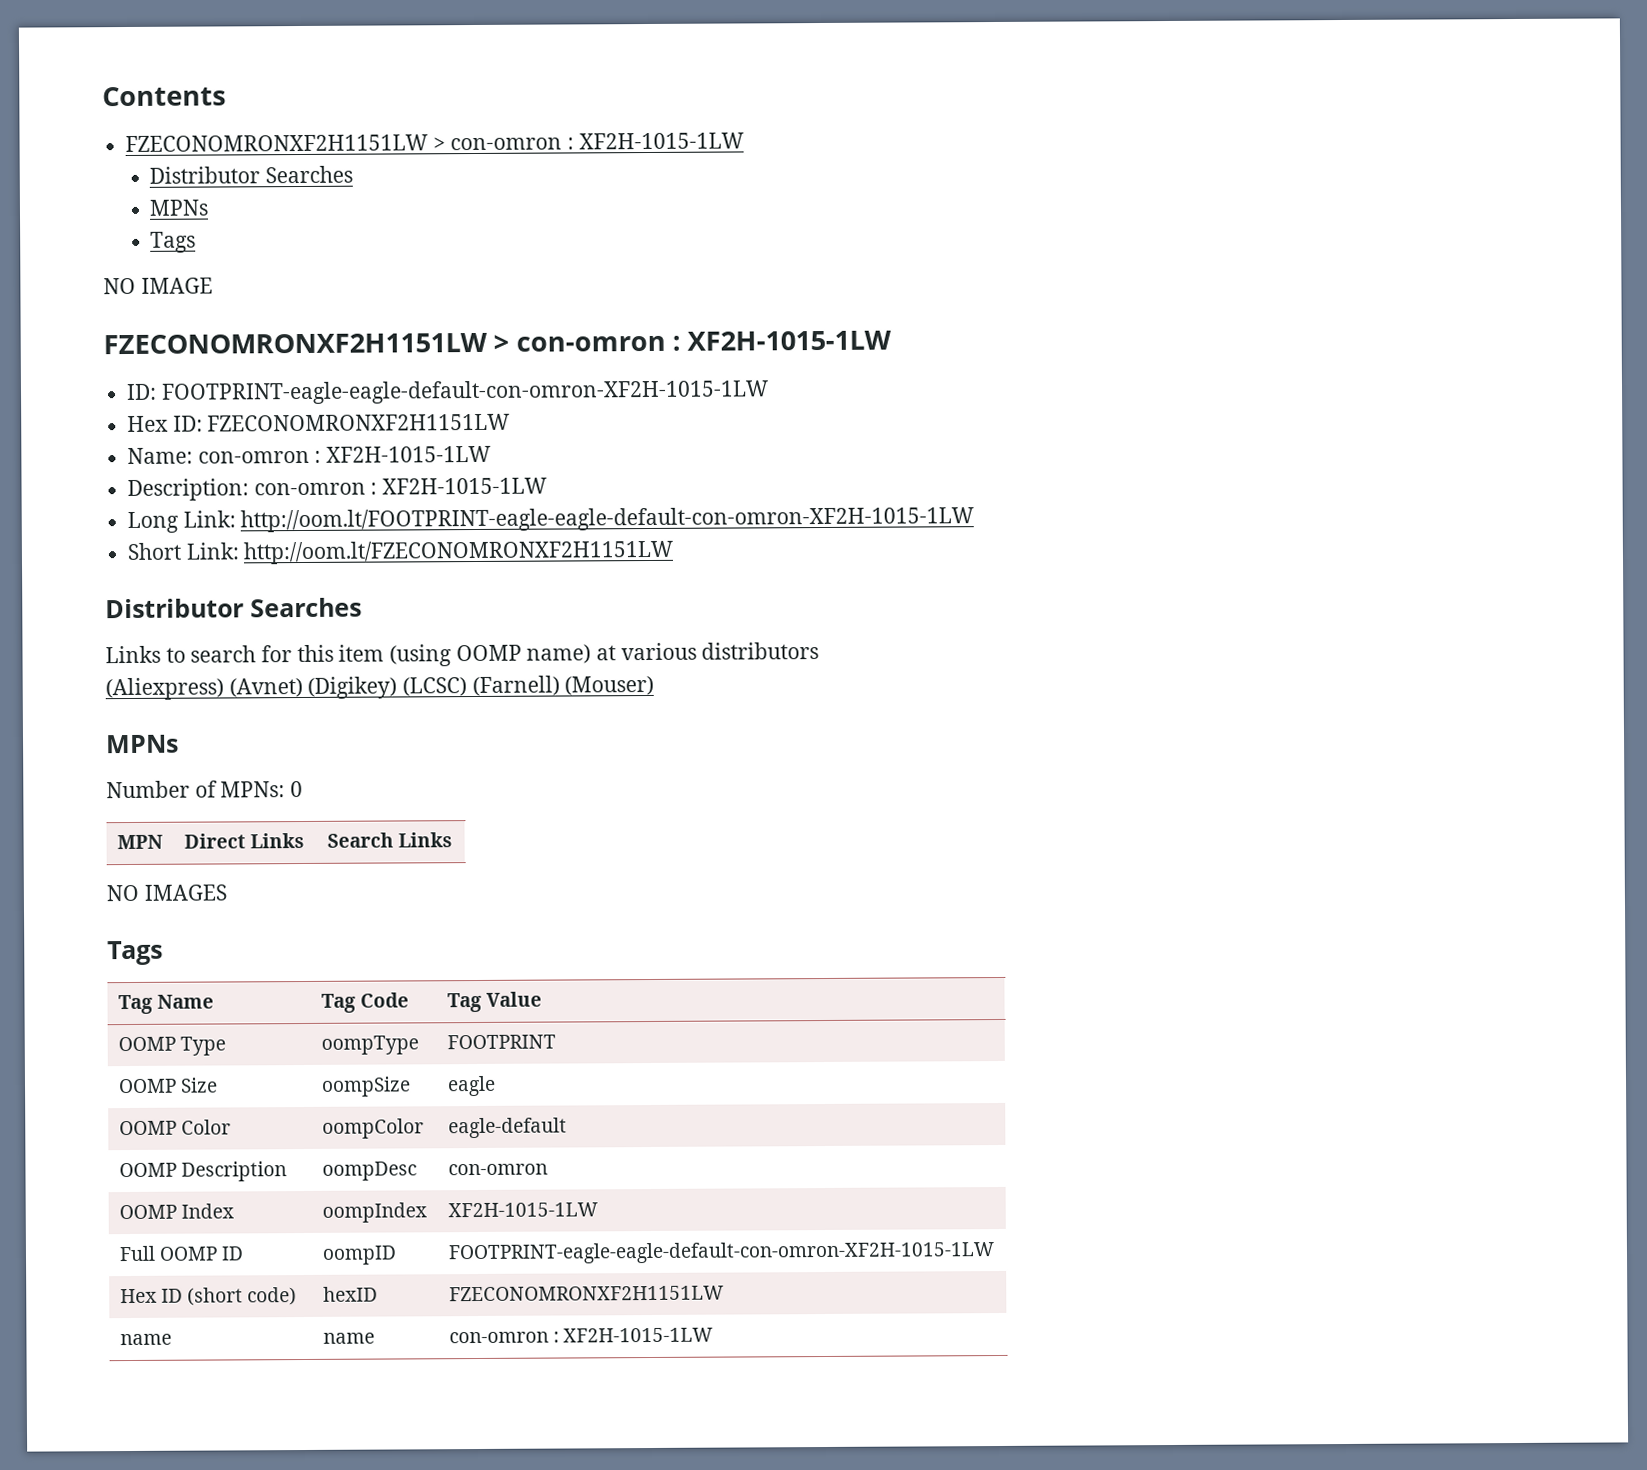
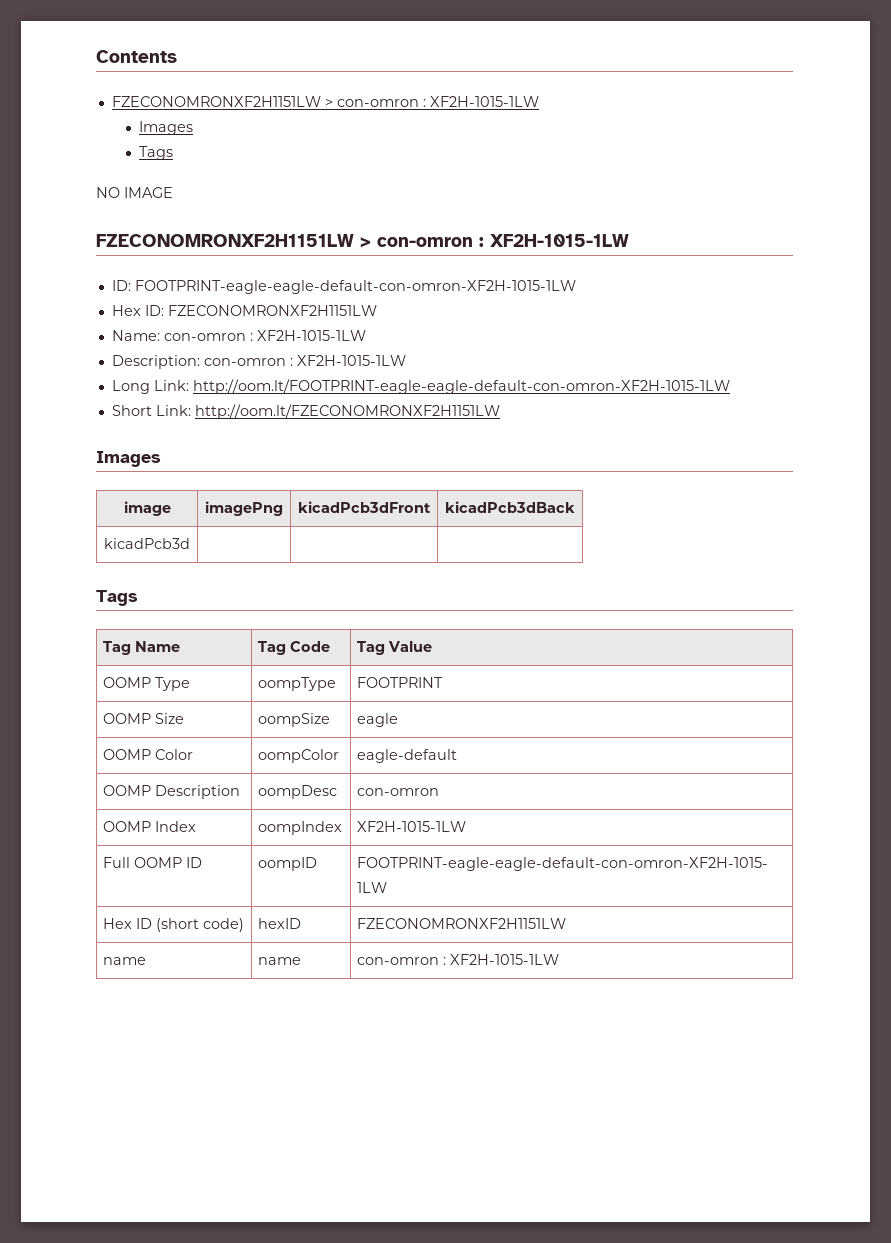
[149,165,354,184] [149,199,209,216] Distributor Searches // MPNs -> [138,121,193,135] Images
[105,597,362,619] [105,642,820,667] [105,675,655,701] [105,734,179,754] [106,780,304,799] [116,834,163,850] [183,832,304,849] [326,832,452,848] [106,884,227,902] Distributor Searches // Links to search for this item (using OOMP name) at various distributors // (Aliexpress) (Avnet) (Digikey) (LCSC) (Farnell) (Mouser) // MPNs // Number of MPNs: 0 // MPN | Direct Links | Search Links // NO IMAGES -> [96,451,161,467] [123,501,171,516] [205,501,283,516] [298,501,431,513] [445,501,575,513] [104,538,190,549] Images // image | imagePng | kicadPcb3dFront | kicadPcb3dBack // kicadPcb3d | | |

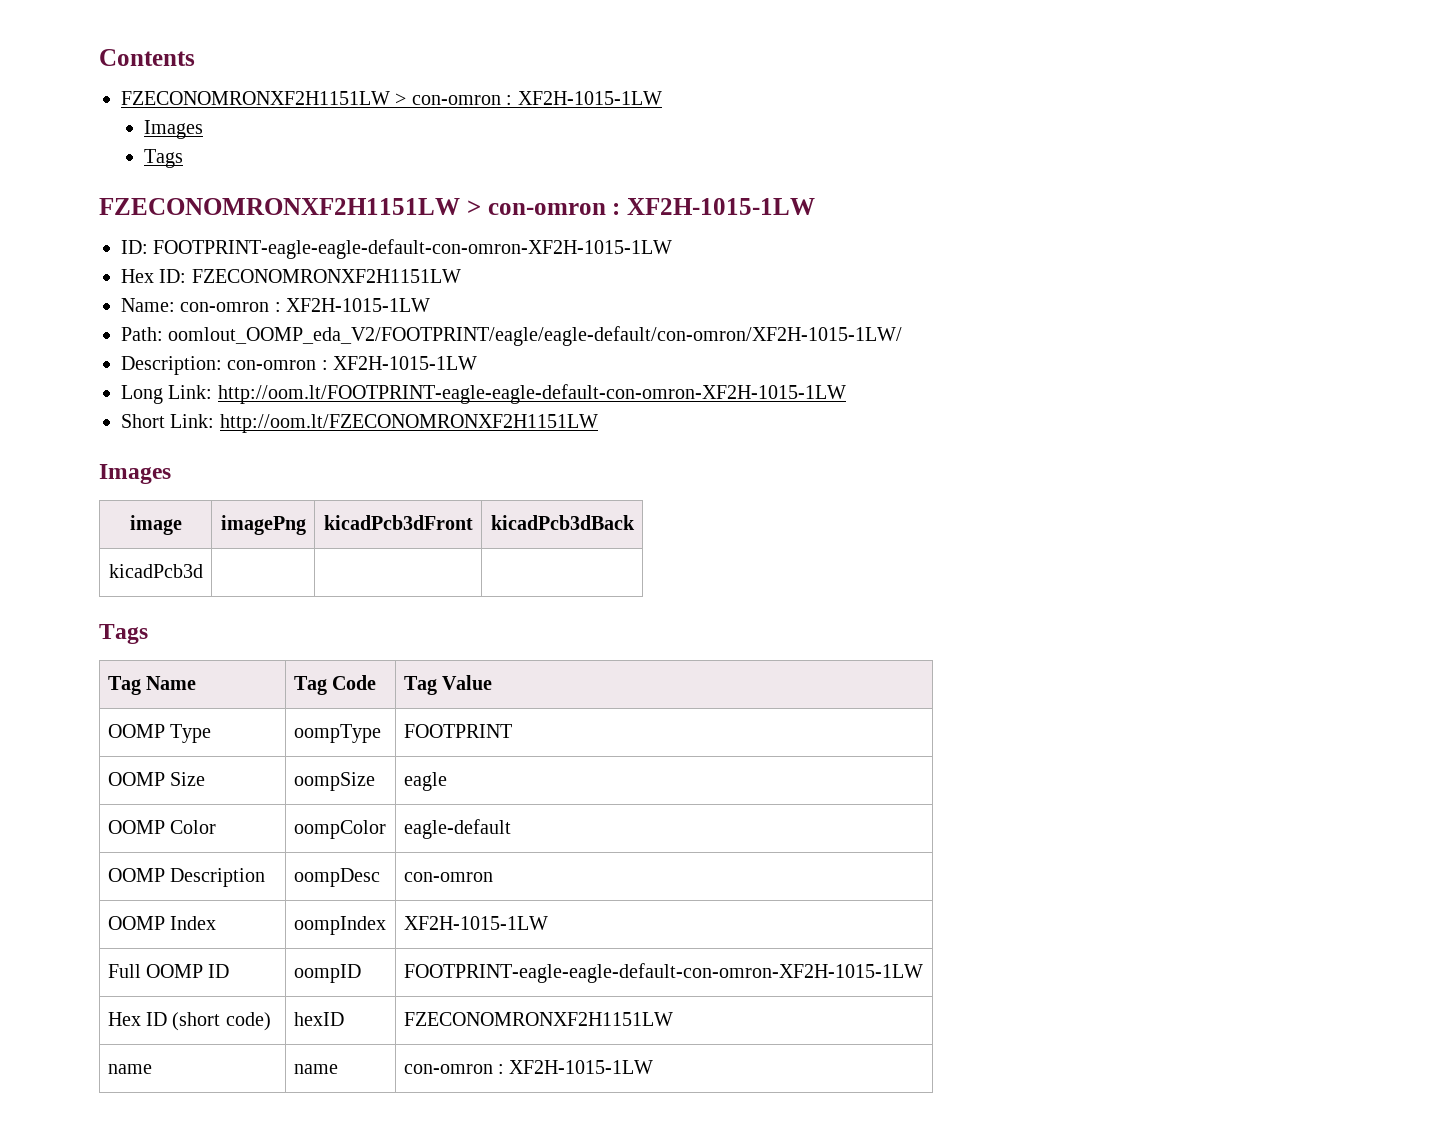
[96,187,173,198] // NO IMAGE -> (184, 158) none
(366, 335) none -> [121,326,903,346] // Path: oomlout_OOMP_eda_V2/FOOTPRINT/eagle/eagle-default/con-omron/XF2H-1015-1LW/

